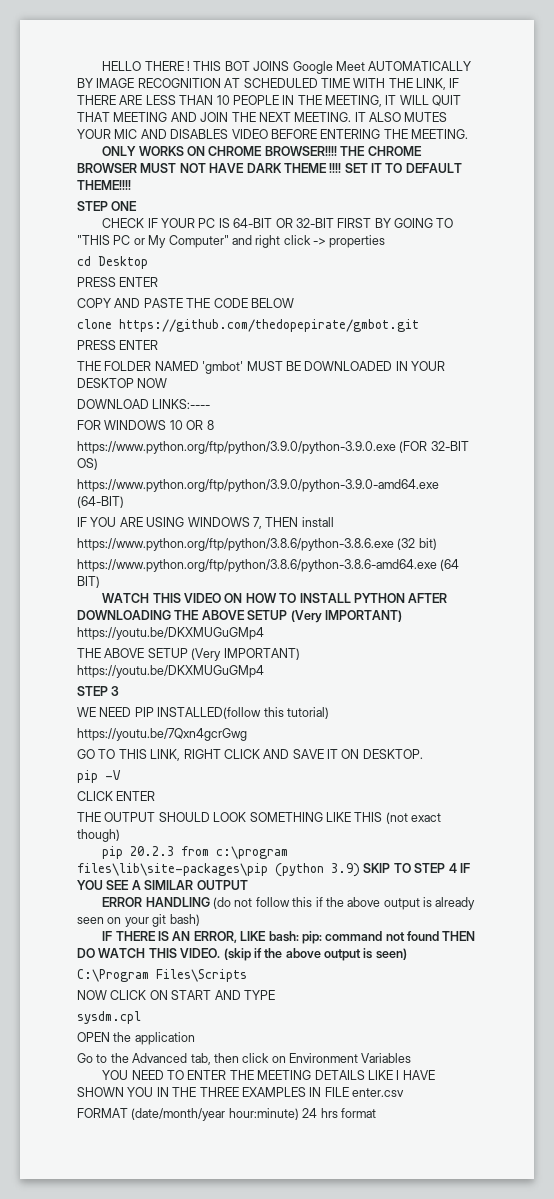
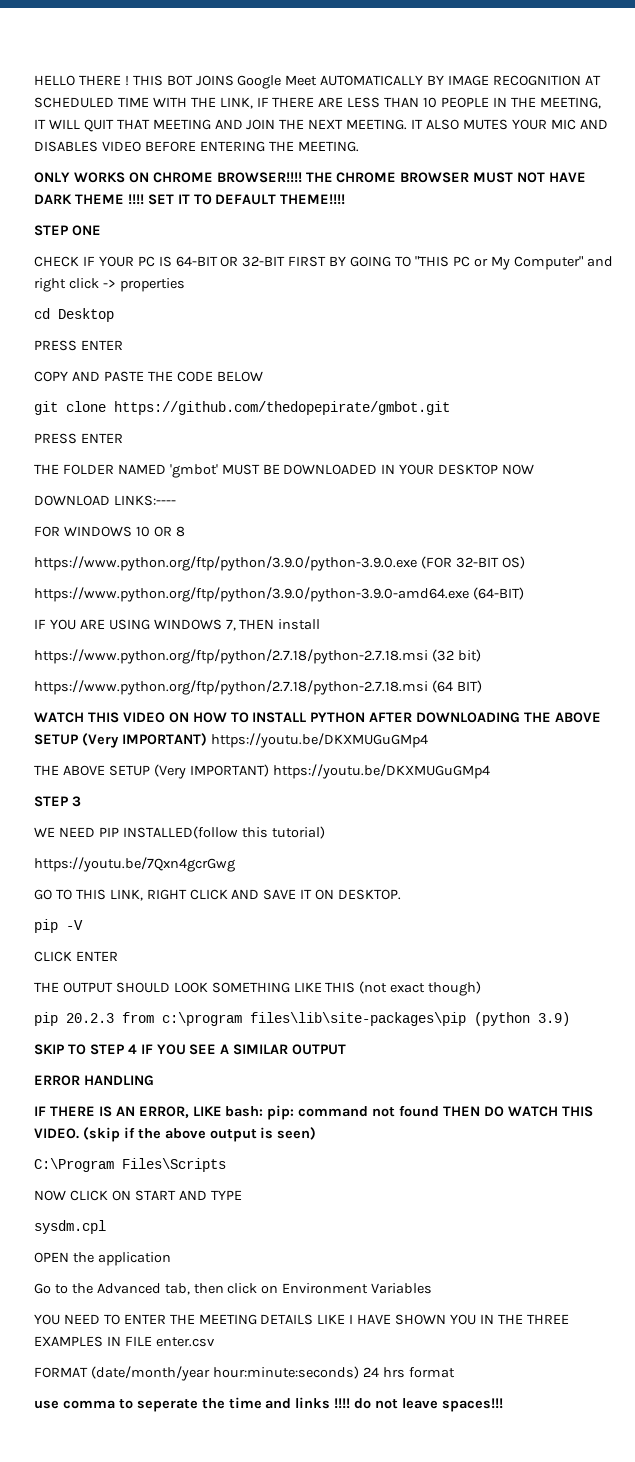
(294, 303) none -> [34,401,58,415] git
[77,538,394,551] https://www.python.org/ftp/python/3.8.6/python-3.8.6.exe -> [34,649,428,664] https://www.python.org/ftp/python/2.7.18/python-2.7.18.msi
[77,559,437,572] https://www.python.org/ftp/python/3.8.6/python-3.8.6-amd64.exe -> [34,680,428,695] https://www.python.org/ftp/python/2.7.18/python-2.7.18.msi
(360, 870) none -> (570, 1019) //
[213,897,476,910] [77,914,200,927] (do not follow this if the above output is already seen on your git bash) -> (154, 1080) none
[228,1108,299,1120] hour:minute) -> [212,1366,359,1379] hour:minute:seconds)
(376, 1113) none -> [34,1397,503,1412] // use comma to seperate the time and links !!!! do not leave spaces!!!

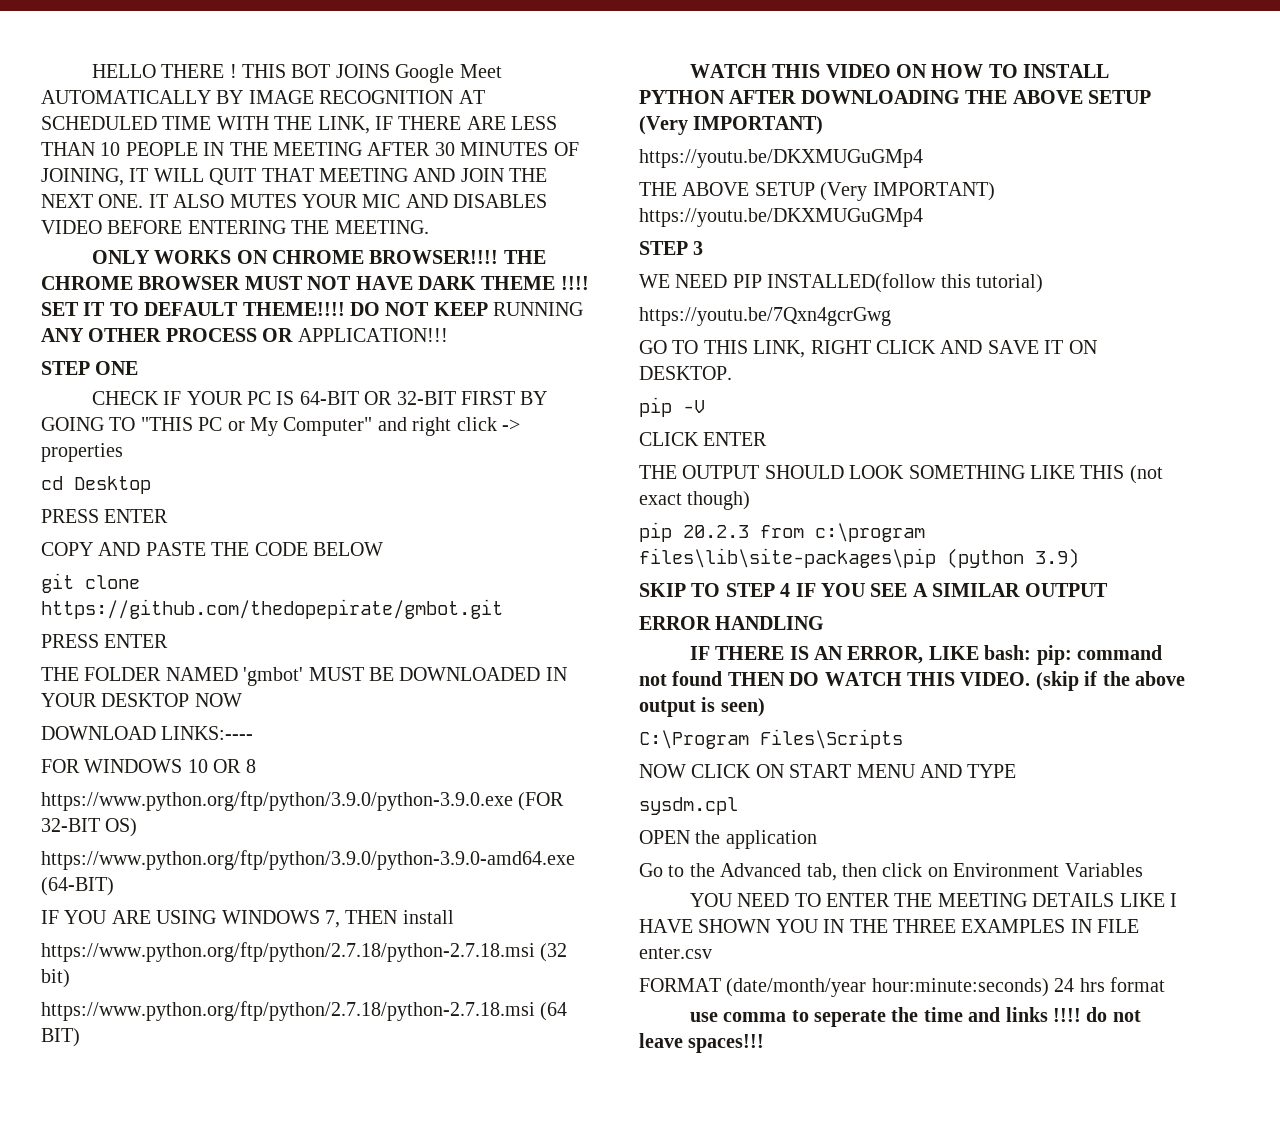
[539,97,601,109] MEETING, -> [273,142,579,156] [41,168,124,186] MEETING AFTER 30 MINUTES OF JOINING,
[346,119,408,130] MEETING. -> [98,194,144,208] ONE.
(346, 199) none -> [350,302,584,316] [41,328,448,342] DO NOT KEEP RUNNING ANY OTHER PROCESS OR APPLICATION!!!
(207, 739) none -> (824, 125) //
(176, 1195) none -> [856,764,916,778] MENU

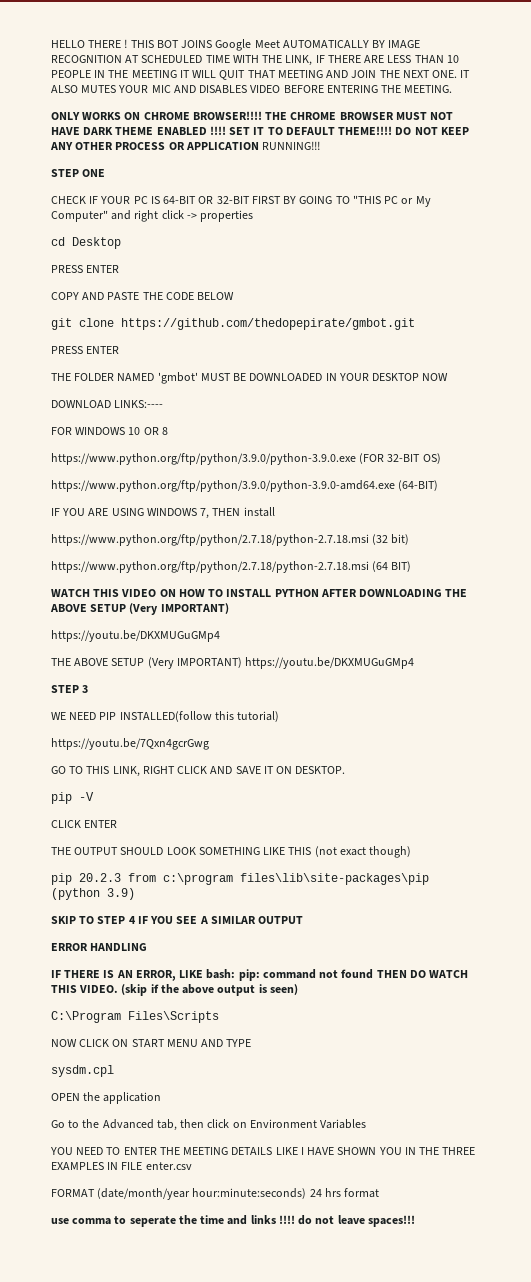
[367,142,579,156] [41,168,124,186] AFTER 30 MINUTES OF JOINING, -> (177, 74) none
(556, 283) none -> [156,127,207,135] ENABLED
[493,302,584,316] RUNNING -> (469, 131) none
[297,328,448,342] APPLICATION!!! -> [185,141,321,150] APPLICATION RUNNING!!!

